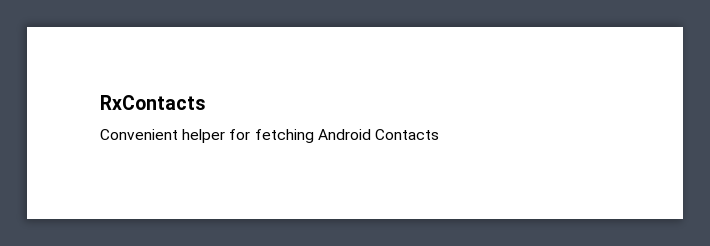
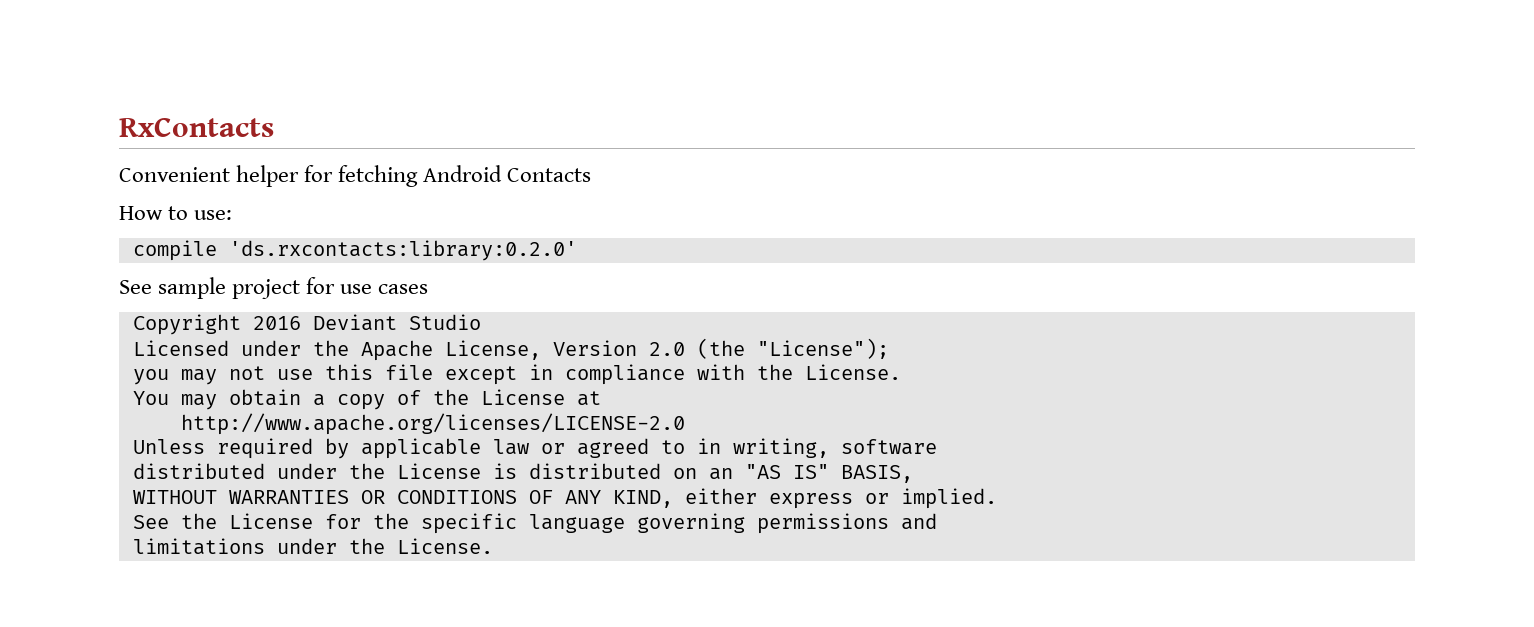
(439, 134) none -> [119,206,233,220] [132,240,577,261] [119,277,429,299] [132,314,481,335] [132,338,889,361] [132,364,901,385] [132,389,601,410] [180,413,685,435] [132,438,937,459] [132,463,913,483] [132,488,997,509] [132,513,937,534] [132,538,493,555] // How to use: // compile 'ds.rxcontacts:library:0.2.0' // See sample project for use cases // Copyright 2016 Deviant Studio // Licensed under the Apache License, Version 2.0 (the "License"); // you may not use this file except in compliance with the License. // You may obtain a copy of the License at // http://www.apache.org/licenses/LICENSE-2.0 // Unless required by applicable law or agreed to in writing, software // distributed under the License is distributed on an "AS IS" BASIS, // WITHOUT WARRANTIES OR CONDITIONS OF ANY KIND, either express or implied. // See the License for the specific language governing permissions and // limitations under the License.

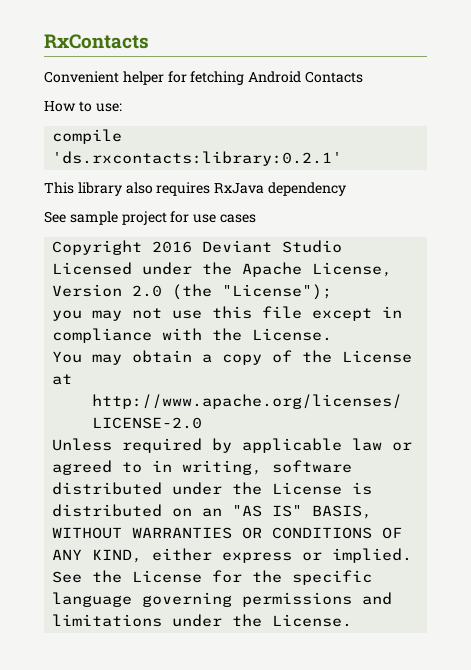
[228,240,577,261] 'ds.rxcontacts:library:0.2.0' -> [52,151,343,166] [44,182,346,196] 'ds.rxcontacts:library:0.2.1' // This library also requires RxJava dependency

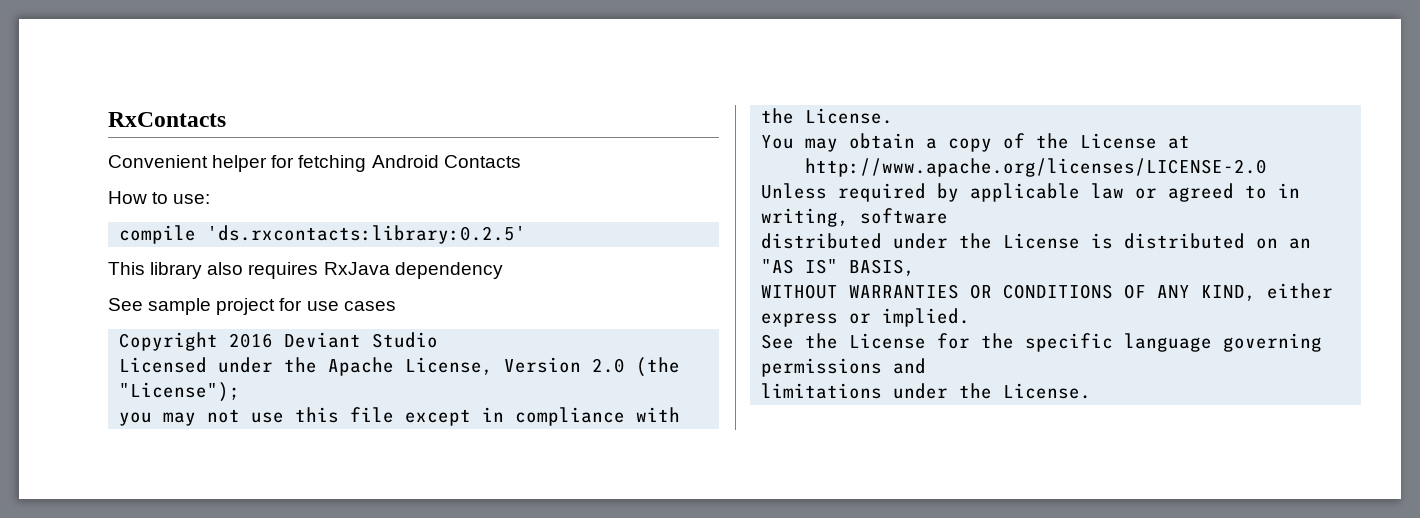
[52,151,343,166] 'ds.rxcontacts:library:0.2.1' -> [207,225,527,244] 'ds.rxcontacts:library:0.2.5'

